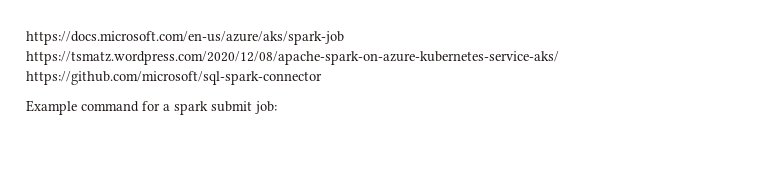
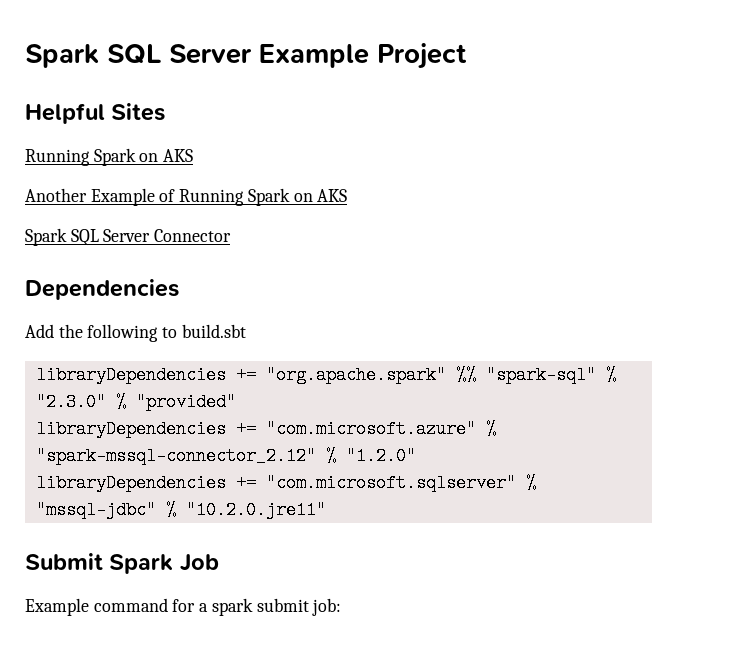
[26,31,344,45] [26,51,559,65] [26,71,322,85] https://docs.microsoft.com/en-us/azure/aks/spark-job https://tsmatz.wordpress.com/2020/12/08/apache-spark-on-azure-kubernetes-service-aks/ https://github.com/microsoft/sql-spark-connector -> [25,43,467,69] [25,103,166,124] [25,148,194,166] [25,188,348,206] [25,228,232,246] [25,279,179,300] [25,324,246,342] [35,366,616,384] [35,393,236,411] [35,420,496,438] [35,447,416,465] [35,474,536,492] [35,501,326,519] [25,553,219,574] Spark SQL Server Example Project // Helpful Sites // Running Spark on AKS // Another Example of Running Spark on AKS // Spark SQL Server Connector // Dependencies // Add the following to build.sbt // libraryDependencies += "org.apache.spark" %% "spark-sql" % "2.3.0" % "provided" // libraryDependencies += "com.microsoft.azure" % "spark-mssql-connector_2.12" % "1.2.0" // libraryDependencies += "com.microsoft.sqlserver" % "mssql-jdbc" % "10.2.0.jre11" // Submit Spark Job

